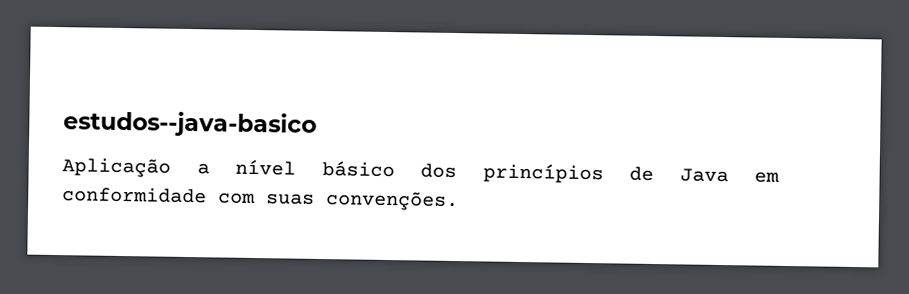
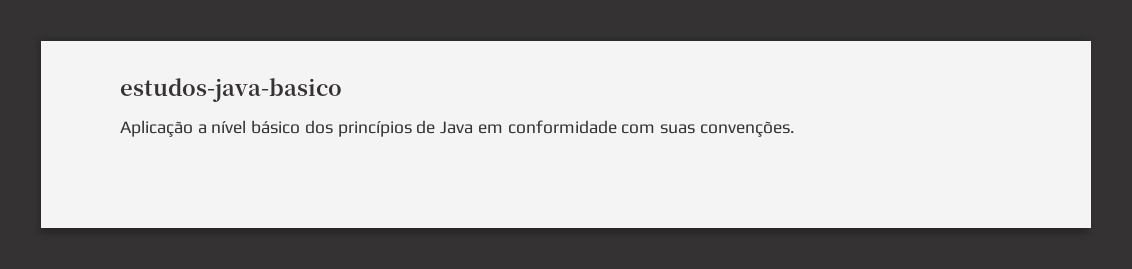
[63,110,317,138] estudos--java-basico -> [120,78,342,102] estudos-java-basico

